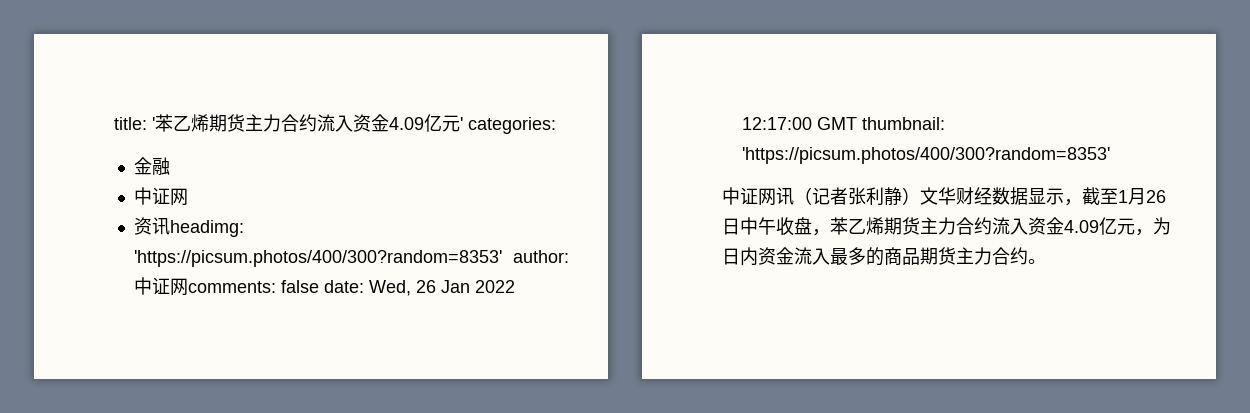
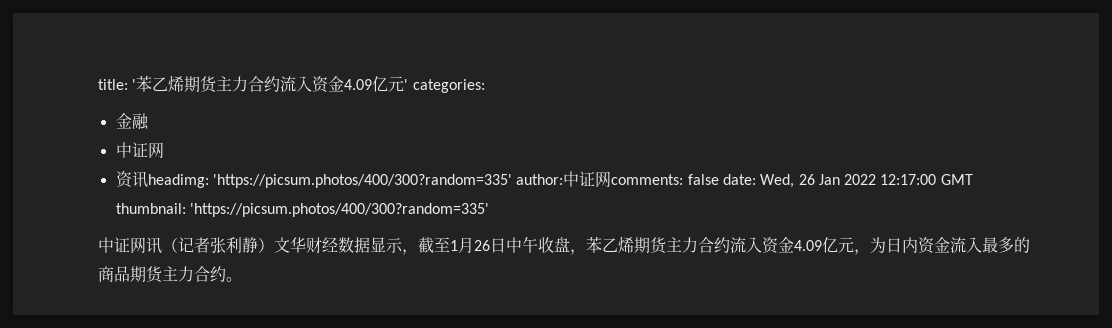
[133,250,502,267] 'https://picsum.photos/400/300?random=8353' -> [212,174,512,188] 'https://picsum.photos/400/300?random=335'
[741,147,1110,164] 'https://picsum.photos/400/300?random=8353' -> [189,203,489,217] 'https://picsum.photos/400/300?random=335'

